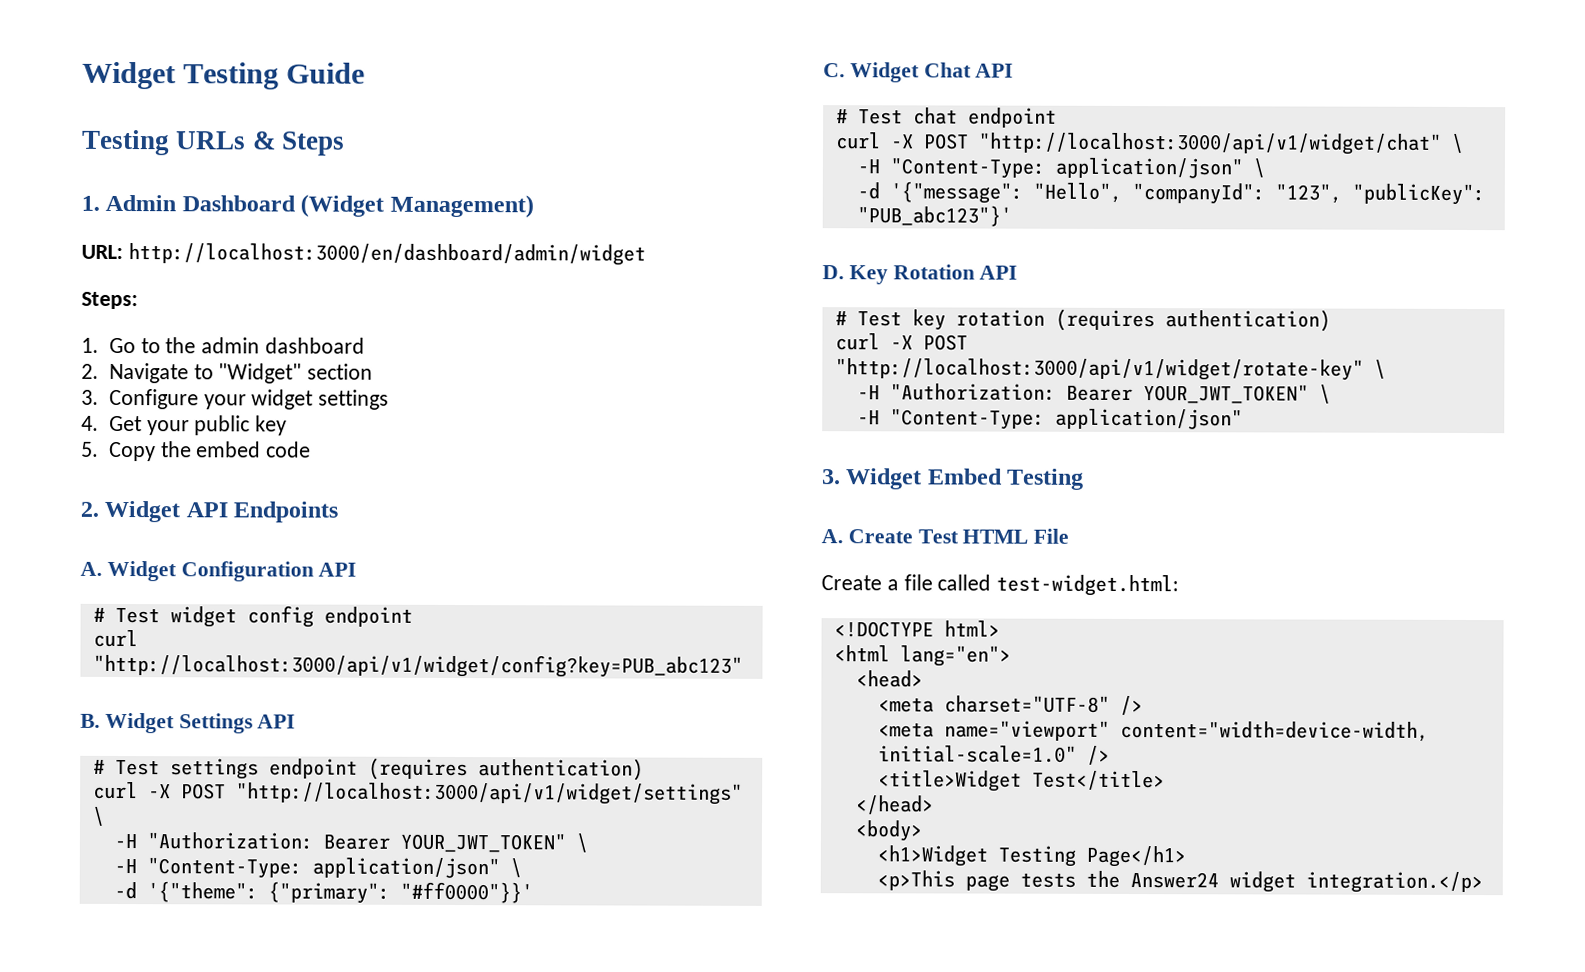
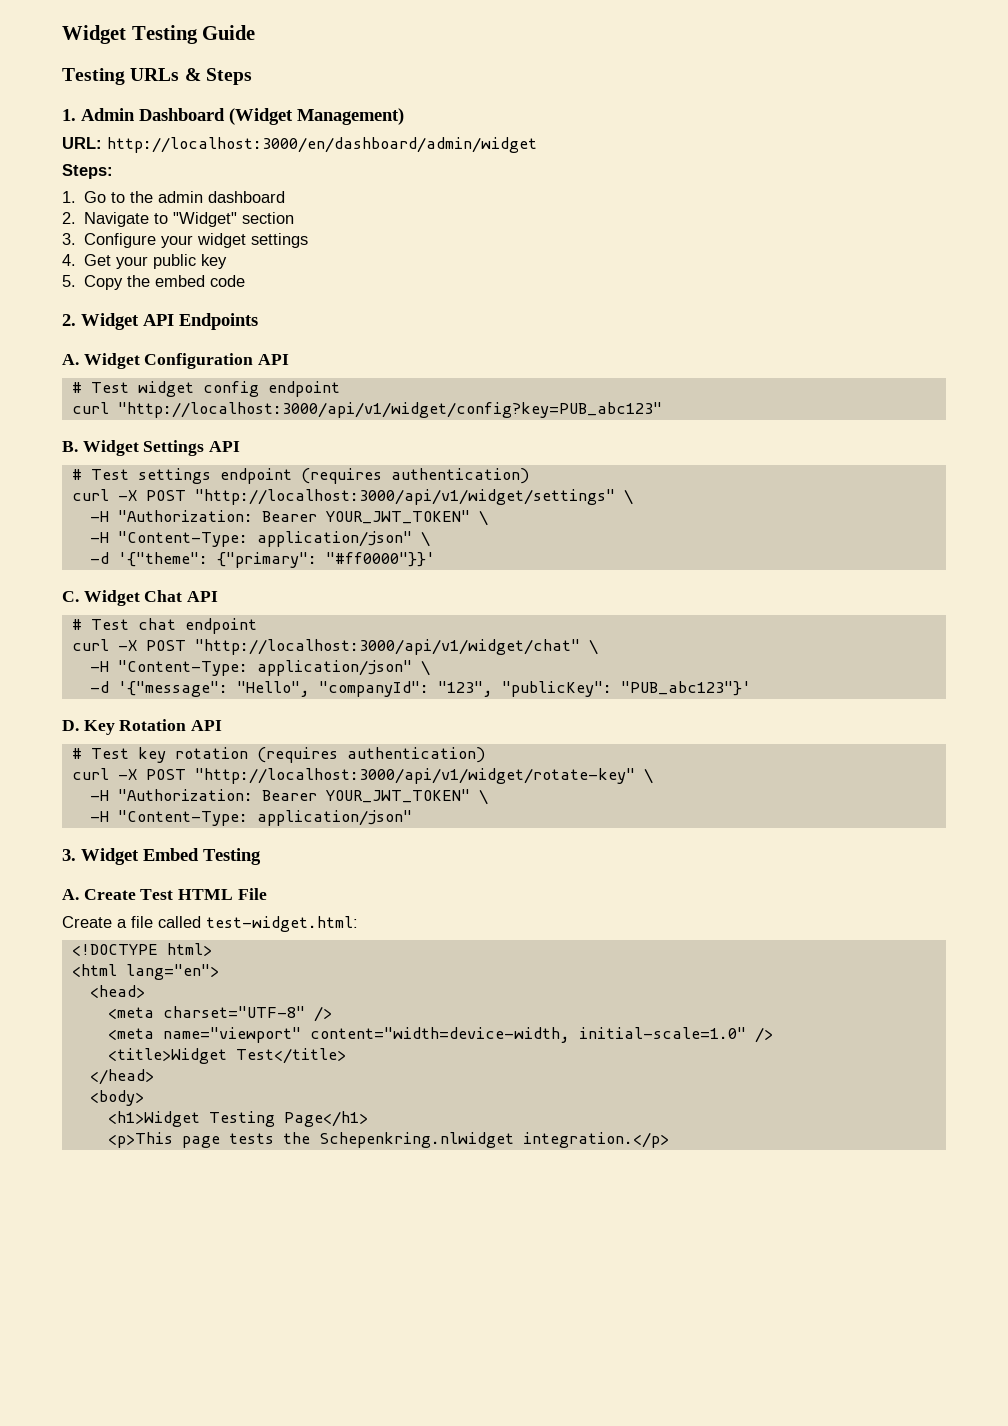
[1129,871,1296,893] Answer24 widget -> [318,1132,514,1148] Schepenkring.nlwidget

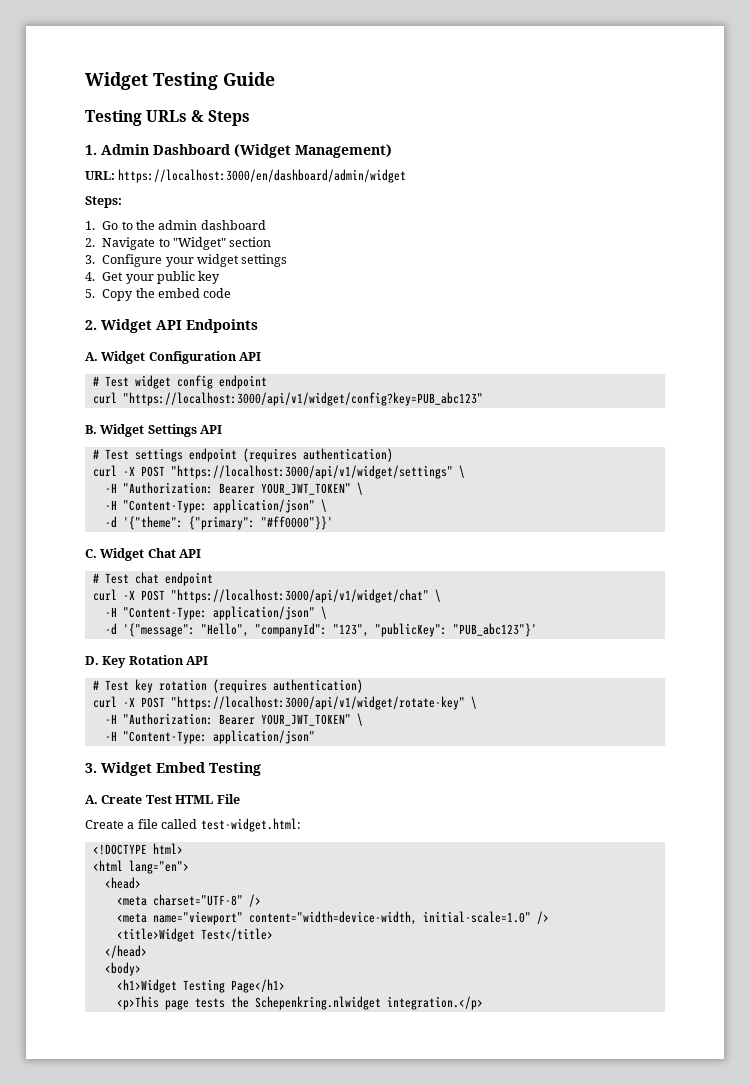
[107,137,537,153] http://localhost:3000/en/dashboard/admin/widget -> [118,169,407,183] https://localhost:3000/en/dashboard/admin/widget
[117,402,662,418] "http://localhost:3000/api/v1/widget/config?key=PUB_abc123" -> [122,392,483,406] "https://localhost:3000/api/v1/widget/config?key=PUB_abc123"
[194,489,615,505] "http://localhost:3000/api/v1/widget/settings" -> [170,465,453,479] "https://localhost:3000/api/v1/widget/settings"
[194,639,580,655] "http://localhost:3000/api/v1/widget/chat" -> [170,589,429,603] "https://localhost:3000/api/v1/widget/chat"
[194,768,635,784] "http://localhost:3000/api/v1/widget/rotate-key" -> [170,696,465,710] "https://localhost:3000/api/v1/widget/rotate-key"

